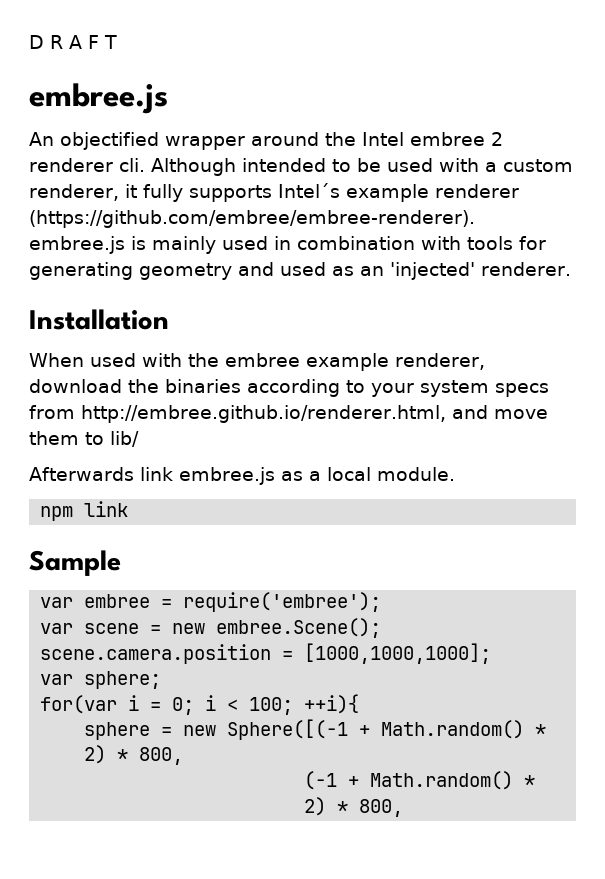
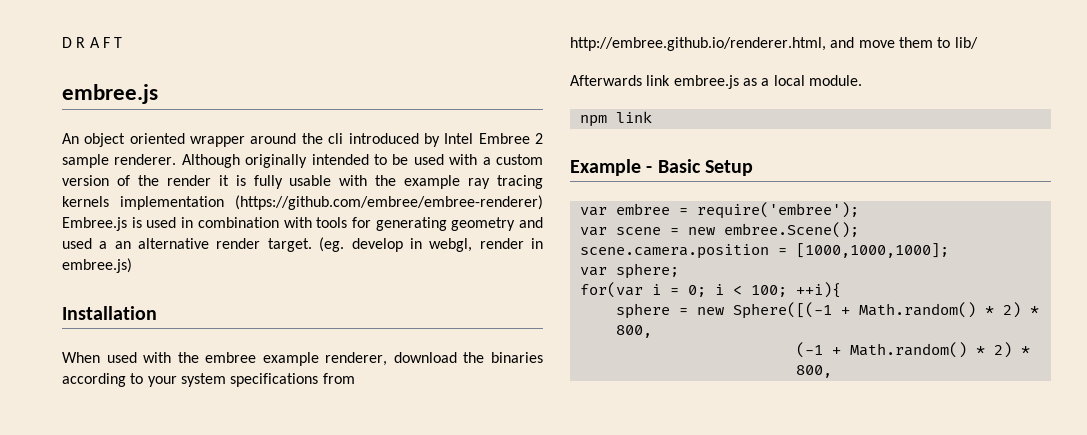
[60,132,159,150] objectified -> [84,133,185,147] object oriented
[362,132,503,146] [29,158,236,176] Intel embree 2 renderer cli. Although -> [328,133,544,147] [62,154,308,168] cli introduced by Intel Embree 2 sample renderer. Although originally
[29,183,519,202] [29,210,475,228] [29,236,216,254] renderer, it fully supports Intel´s example renderer (https://github.com/embree/embree-renderer). embree.js is mainly -> [62,175,543,189] [62,195,543,210] [62,217,142,231] version of the render it is fully usable with the example ray tracing kernels implementation (https://github.com/embree/embree-renderer) Embree.js is
[332,262,571,280] as an 'injected' renderer. -> [99,237,543,252] [62,258,132,273] a an alternative render target. (eg. develop in webgl, render in embree.js)
[495,383,549,397] specs -> [230,373,319,387] specifications
[29,550,121,576] Sample -> [570,159,754,176] Example - Basic Setup

